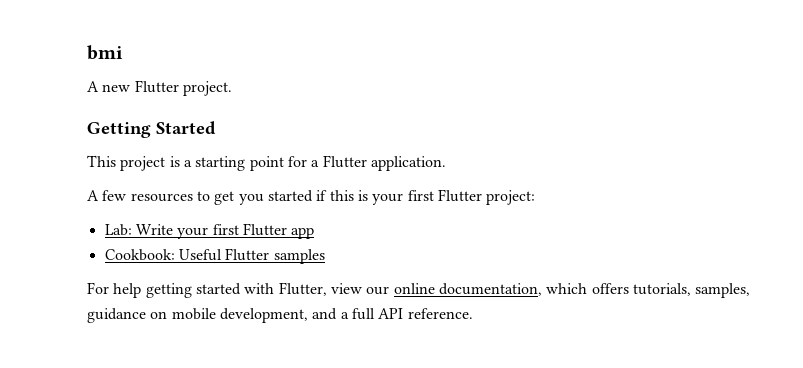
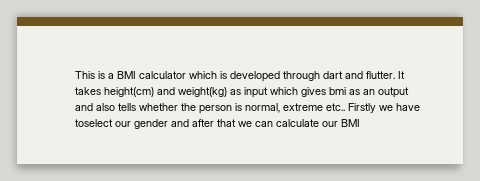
[87,45,123,60] [87,80,232,96] [87,121,216,138] [87,155,446,171] [87,189,536,205] [104,223,315,239] [104,248,325,264] [87,282,751,298] [87,308,473,323] bmi // A new Flutter project. // Getting Started // This project is a starting point for a Flutter application. // A few resources to get you started if this is your first Flutter project: // Lab: Write your first Flutter app // Cookbook: Useful Flutter samples // For help getting started with Flutter, view our online documentation, which offers tutorials, samples, guidance on mobile development, and a full API reference. -> [75,71,405,82] [75,87,409,98] [75,103,420,114] [75,119,360,129] This is a BMI calculator which is developed through dart and flutter. It takes height(cm) and weight(kg) as input which gives bmi as an output and also tells whether the person is normal, extreme etc.. Firstly we have toselect our gender and after that we can calculate our BMI

